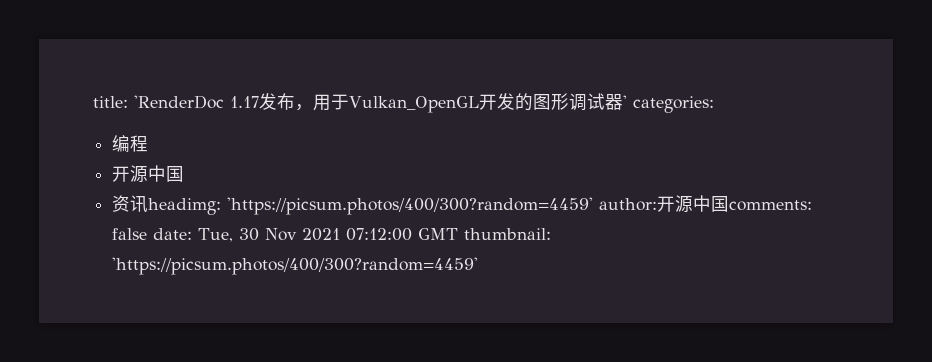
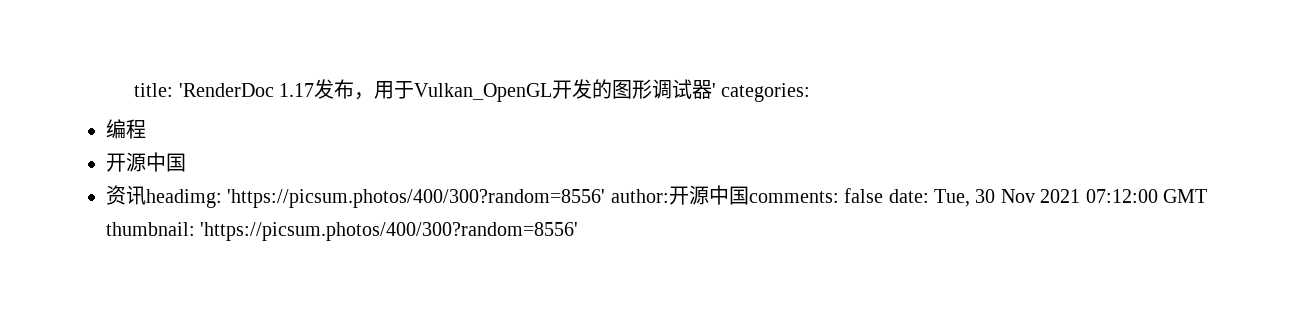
[227,197,594,215] 'https://picsum.photos/400/300?random=4459' -> [227,189,606,208] 'https://picsum.photos/400/300?random=8556'
[112,257,479,275] 'https://picsum.photos/400/300?random=4459' -> [200,222,579,241] 'https://picsum.photos/400/300?random=8556'

